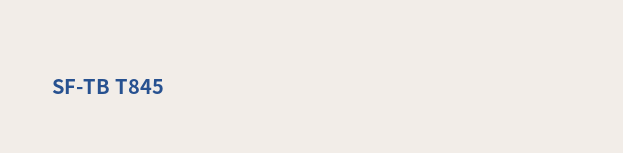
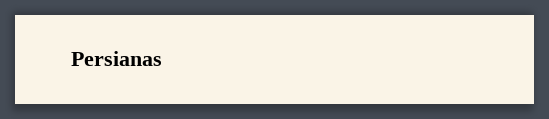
[52,79,165,94] SF-TB T845 -> [71,51,162,66] Persianas

